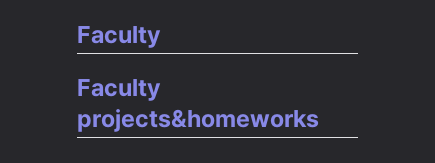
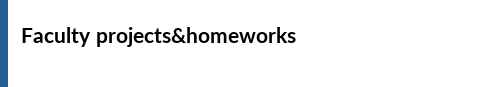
[77,26,161,48] [77,79,161,101] Faculty // Faculty -> [21,27,91,47] Faculty

